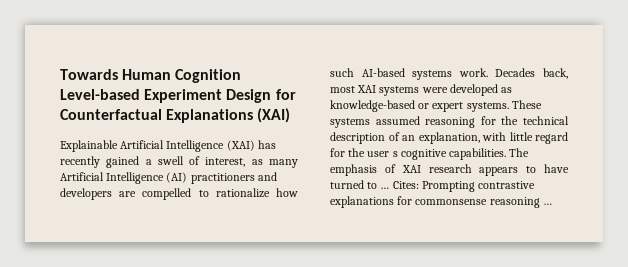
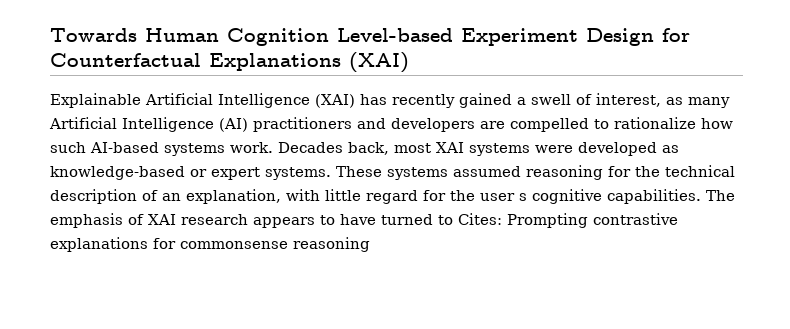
[380,187,390,189] … -> (453, 220) none
[542,203,552,205] … -> (370, 244) none

